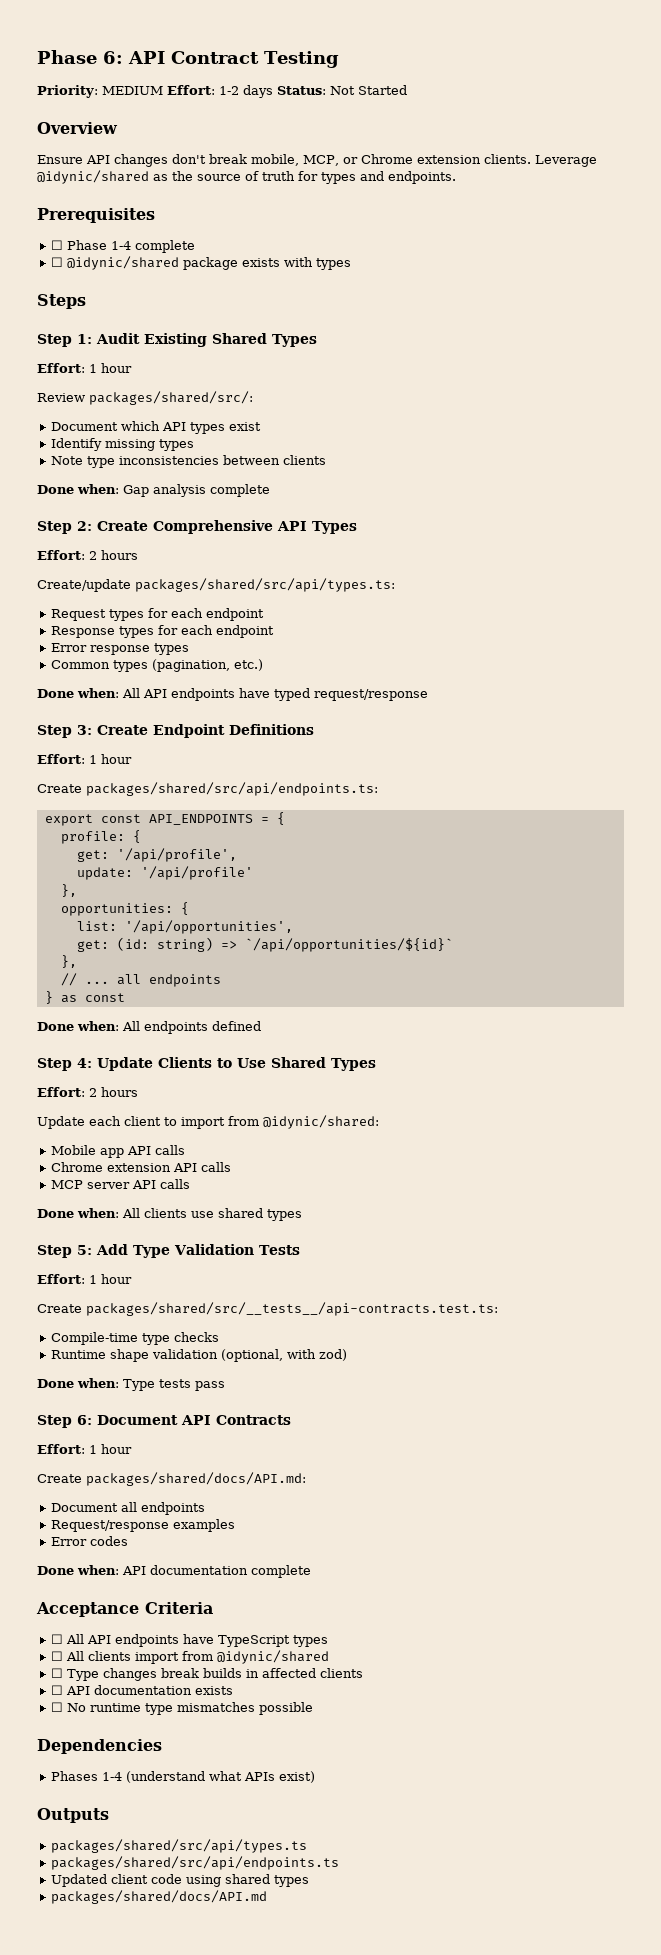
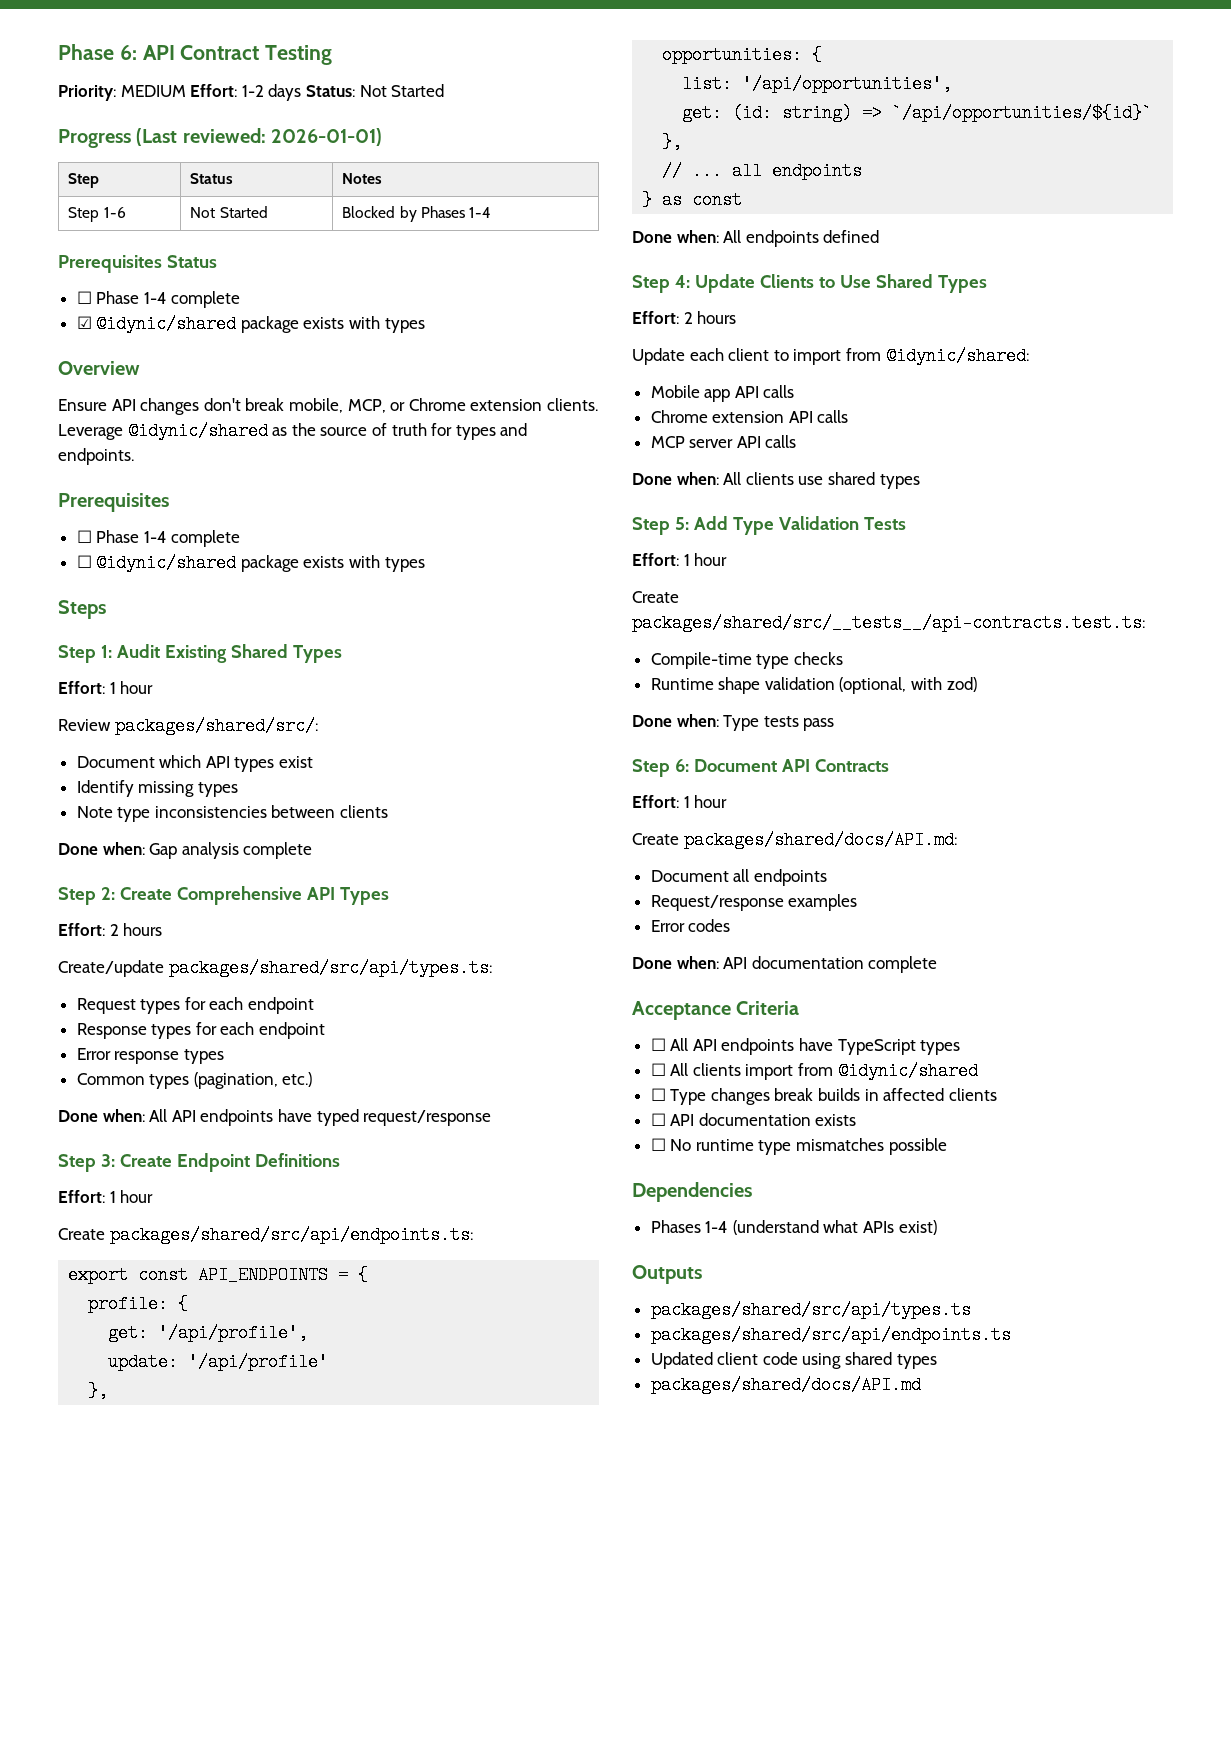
(407, 90) none -> [58,128,383,148] [68,173,100,188] [190,173,234,184] [342,173,383,184] [68,207,126,222] [190,206,268,218] [342,206,492,222] [58,255,217,273] [76,291,241,308] [76,315,425,333] // Progress (Last reviewed: 2026-01-01) // Step | Status | Notes // Step 1-6 | Not Started | Blocked by Phases 1-4 // Prerequisites Status // ☐ Phase 1-4 complete // ☑ @idynic/shared package exists with types

